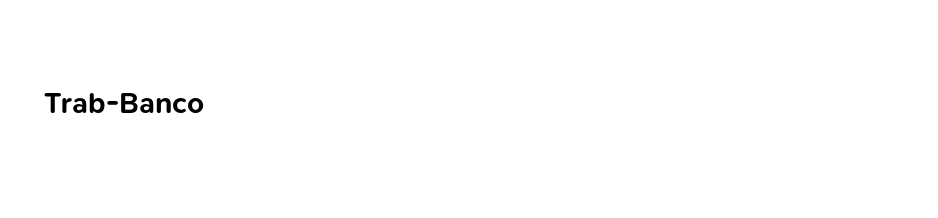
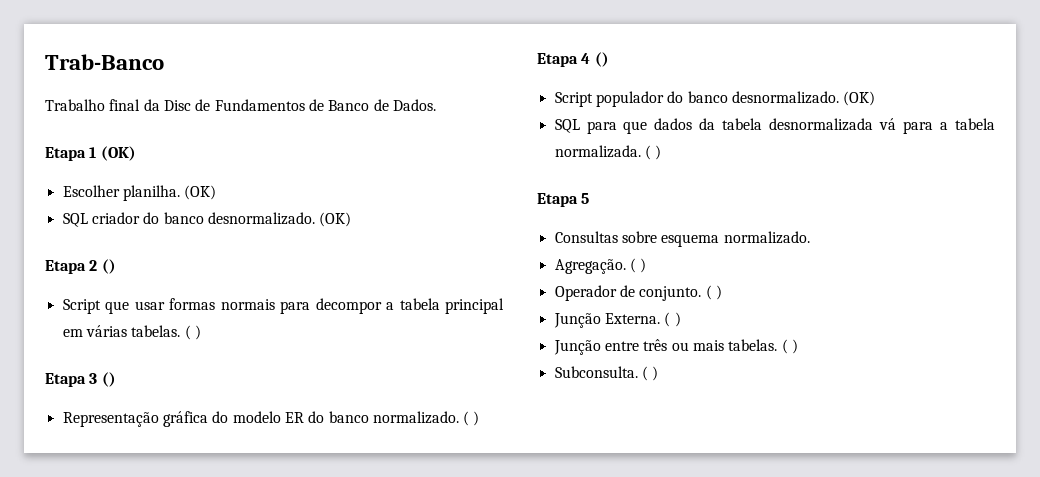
(204, 103) none -> [45,99,436,111] [45,146,136,161] [62,185,217,201] [62,212,352,227] [45,259,116,274] [62,298,504,314] [62,325,201,340] [45,372,116,387] [62,411,480,427] [537,52,609,67] [554,91,876,107] [554,118,995,134] [554,145,662,160] [537,193,590,207] [554,231,810,247] [554,258,647,274] [554,285,722,301] [553,312,681,328] [553,339,798,355] [554,366,659,381] // Trabalho final da Disc de Fundamentos de Banco de Dados. // Etapa 1 (OK) // Escolher planilha. (OK) // SQL criador do banco desnormalizado. (OK) // Etapa 2 () // Script que usar formas normais para decompor a tabela principal em várias tabelas. ( ) // Etapa 3 () // Representação gráfica do modelo ER do banco normalizado. ( ) // Etapa 4 () // Script populador do banco desnormalizado. (OK) // SQL para que dados da tabela desnormalizada vá para a tabela normalizada. ( ) // Etapa 5 // Consultas sobre esquema normalizado. // Agregação. ( ) // Operador de conjunto. ( ) // Junção Externa. ( ) // Junção entre três ou mais tabelas. ( ) // Subconsulta. ( )

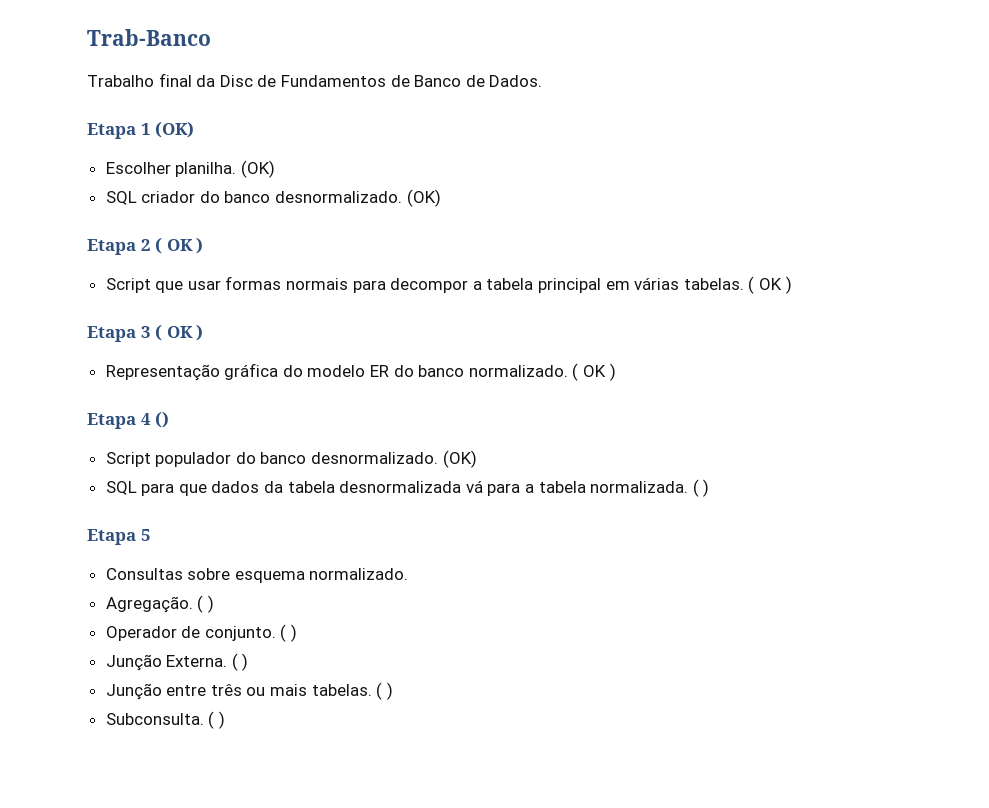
[101,259,116,274] () -> [155,237,204,254] ( OK )
(191, 332) none -> [758,278,782,290] OK
[101,372,116,387] () -> [155,324,204,341] ( OK )
(470, 418) none -> [583,365,607,377] OK

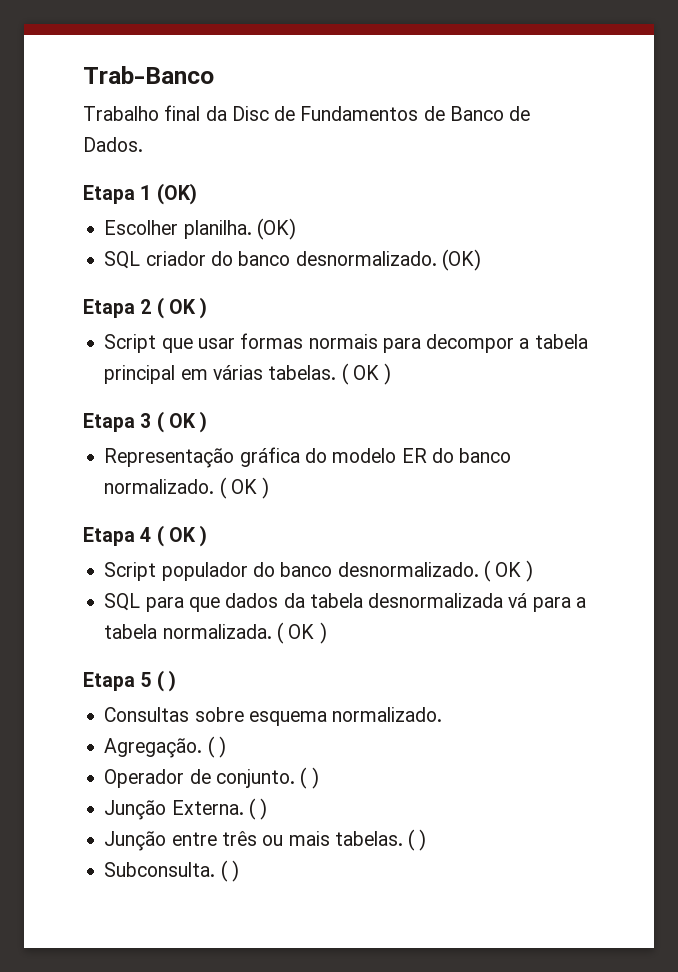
[155,411,170,428] () -> [156,525,208,547] ( OK )
[442,450,477,468] (OK) -> [483,560,534,582] ( OK )
(699, 488) none -> [288,624,315,639] OK
(151, 535) none -> [156,670,176,692] ( )

